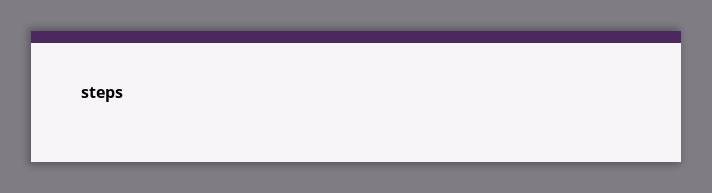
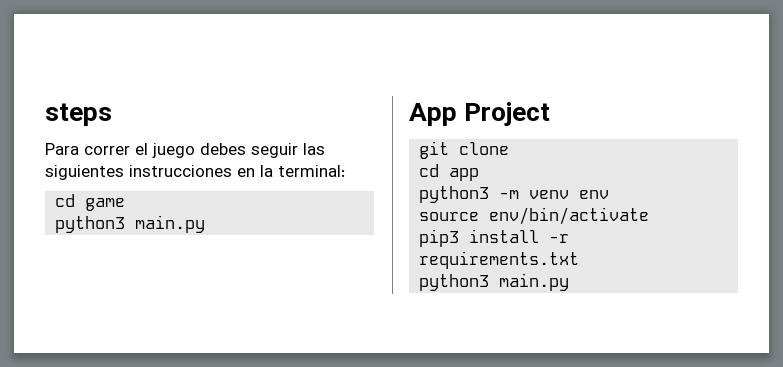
(123, 94) none -> [45,143,325,158] [45,165,345,180] [55,194,126,211] [55,215,206,233] [409,102,551,126] [419,141,510,159] [419,164,480,181] [419,186,610,203] [419,207,650,225] [419,229,570,247] [419,251,580,269] [419,273,570,291] // Para correr el juego debes seguir las siguientes instrucciones en la terminal: // cd game // python3 main.py // App Project // git clone // cd app // python3 -m venv env // source env/bin/activate // pip3 install -r requirements.txt // python3 main.py

